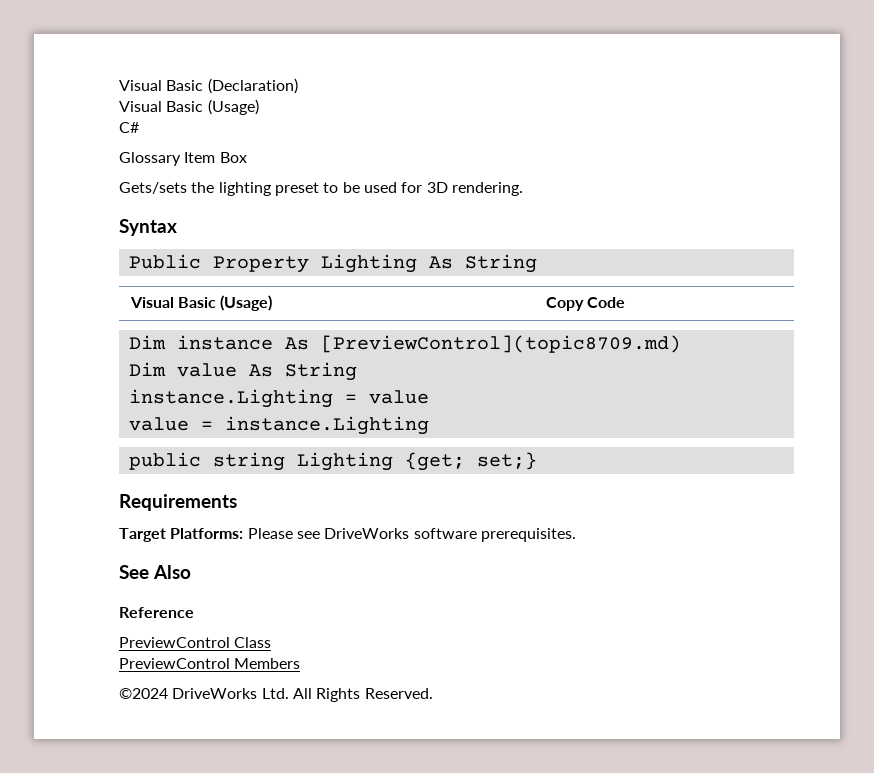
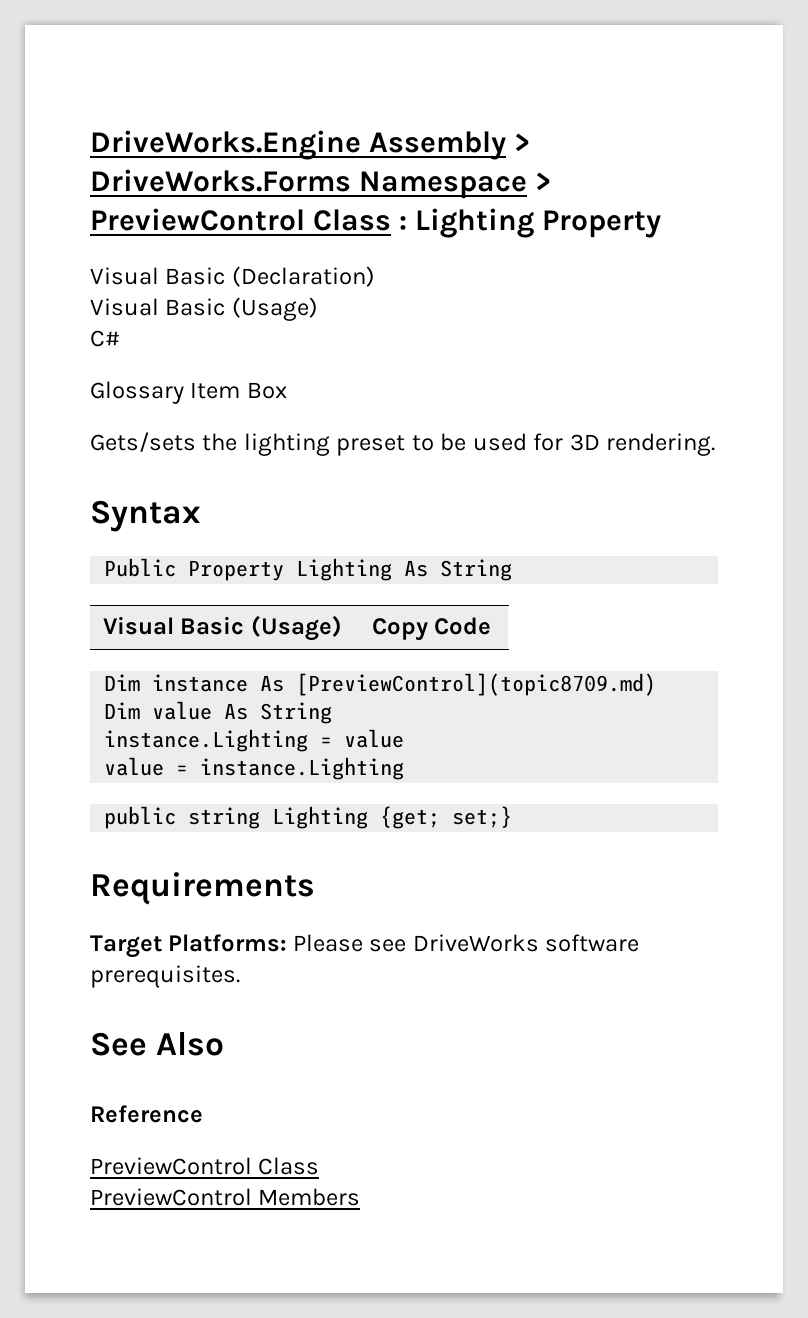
(119, 85) none -> [90,130,531,160] [90,169,552,199] [90,208,662,238] DriveWorks.Engine Assembly > DriveWorks.Forms Namespace > PreviewControl Class : Lighting Property //
[119,688,433,702] // ©2024 DriveWorks Ltd. All Rights Reserved. -> (361, 1197) none

